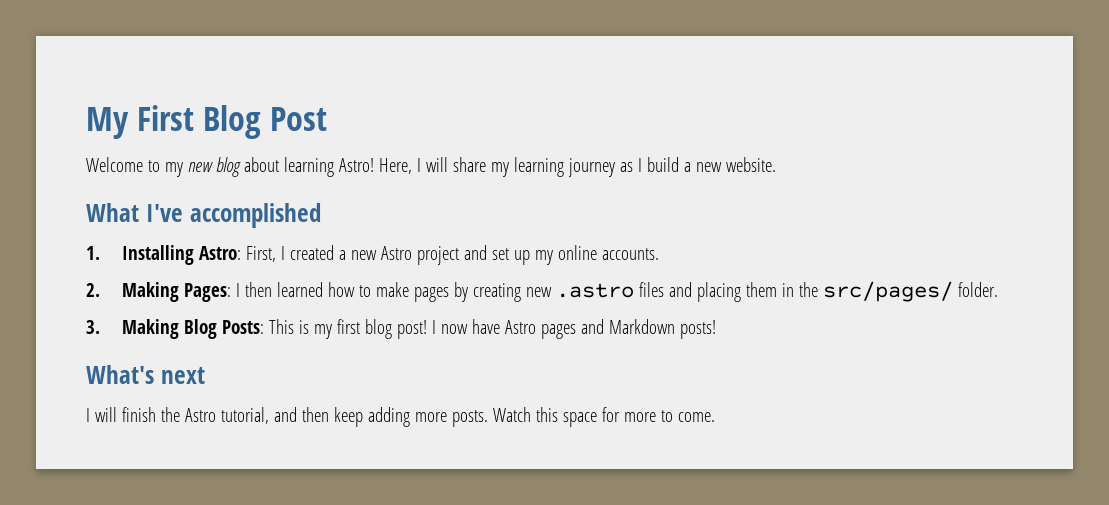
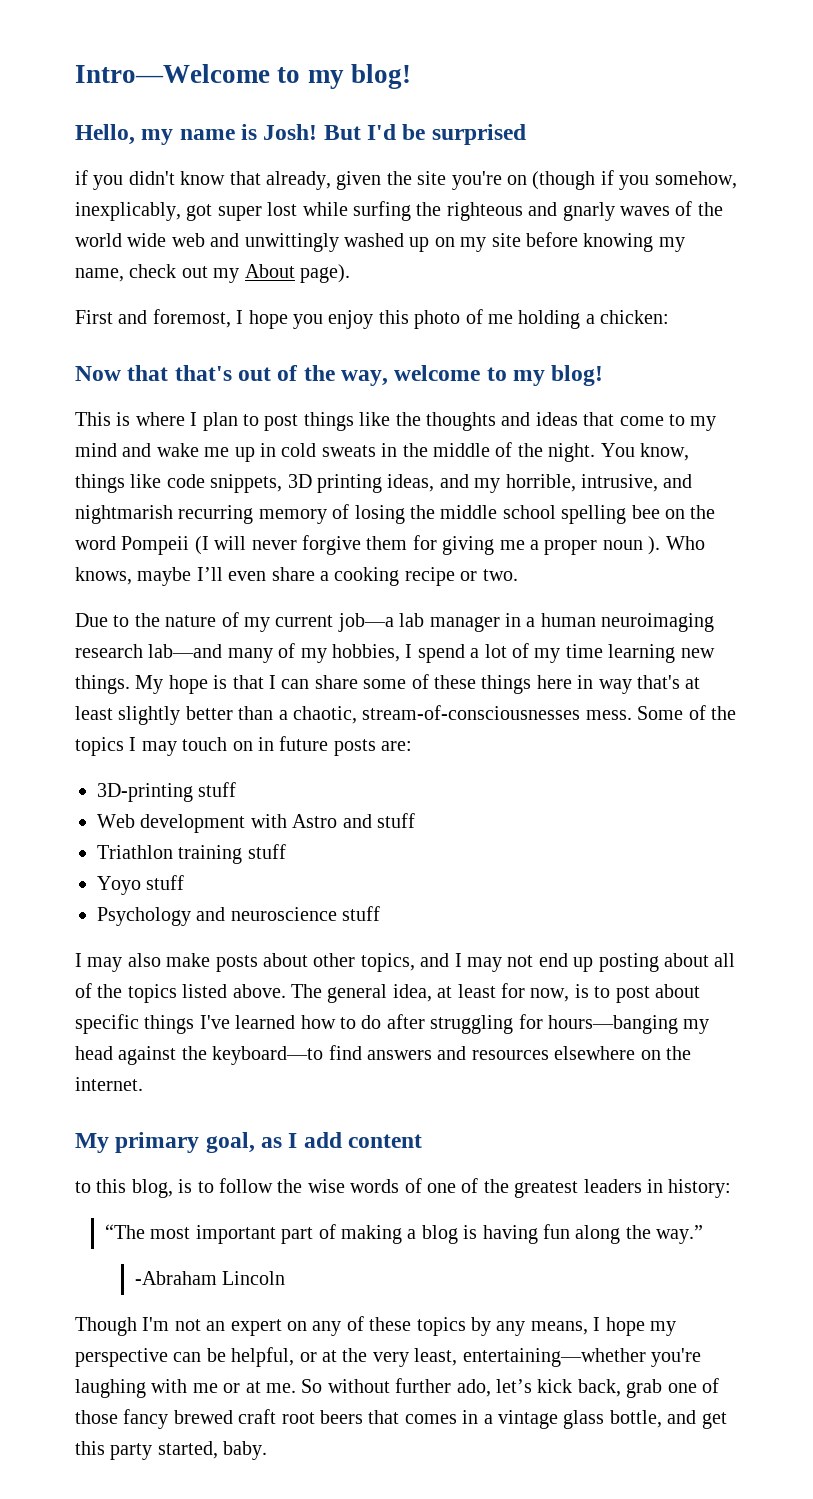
[86,105,328,139] [86,157,776,177] [86,203,321,228] [86,245,660,265] [86,281,999,302] [86,319,717,339] [86,365,205,384] [86,407,715,427] My First Blog Post // Welcome to my new blog about learning Astro! Here, I will share my learning journey as I build a new website. // What I've accomplished // 1. Installing Astro: First, I created a new Astro project and set up my online accounts. // 2. Making Pages: I then learned how to make pages by creating new .astro files and placing them in the src/pages/ folder. // 3. Making Blog Posts: This is my first blog post! I now have Astro pages and Markdown posts! // What's next // I will finish the Astro tutorial, and then keep adding more posts. Watch this space for more to come. -> [75,64,411,89] [75,124,526,145] [75,170,737,190] [75,201,723,221] [75,232,685,252] [75,264,350,283] [75,309,670,329] [75,365,604,386] [75,412,717,431] [75,442,689,462] [75,474,693,493] [75,504,716,524] [75,535,705,555] [75,567,518,586] [75,612,715,632] [75,643,715,663] [75,674,701,694] [75,705,736,725] [75,736,413,756] [97,782,237,802] [97,813,415,833] [97,844,286,864] [97,875,185,895] [97,906,381,926] [75,953,736,972] [75,983,700,1003] [75,1014,710,1034] [75,1045,691,1065] [75,1077,143,1091] [75,1132,423,1153] [75,1178,732,1198] [104,1224,704,1244] [134,1271,286,1285] [75,1316,676,1336] [75,1347,701,1367] [75,1378,719,1398] [75,1409,727,1429] [75,1441,268,1460] Intro—Welcome to my blog! // Hello, my name is Josh! But I'd be surprised // if you didn't know that already, given the site you're on (though if you somehow, inexplicably, got super lost while surfing the righteous and gnarly waves of the world wide web and unwittingly washed up on my site before knowing my name, check out my About page). // First and foremost, I hope you enjoy this photo of me holding a chicken: // Now that that's out of the way, welcome to my blog! // This is where I plan to post things like the thoughts and ideas that come to my mind and wake me up in cold sweats in the middle of the night. You know, things like code snippets, 3D printing ideas, and my horrible, intrusive, and nightmarish recurring memory of losing the middle school spelling bee on the word Pompeii (I will never forgive them for giving me a proper noun ). Who knows, maybe I’ll even share a cooking recipe or two. // Due to the nature of my current job—a lab manager in a human neuroimaging research lab—and many of my hobbies, I spend a lot of my time learning new things. My hope is that I can share some of these things here in way that's at least slightly better than a chaotic, stream-of-consciousnesses mess. Some of the topics I may touch on in future posts are: // 3D-printing stuff // Web development with Astro and stuff // Triathlon training stuff // Yoyo stuff // Psychology and neuroscience stuff // I may also make posts about other topics, and I may not end up posting about all of the topics listed above. The general idea, at least for now, is to post about specific things I've learned how to do after struggling for hours—banging my head against the keyboard—to find answers and resources elsewhere on the internet. // My primary goal, as I add content // to this blog, is to follow the wise words of one of the greatest leaders in history: // “The most important part of making a blog is having fun along the way.” // -Abraham Lincoln // Though I'm not an expert on any of these topics by any means, I hope my perspective can be helpful, or at the very least, entertaining—whether you're laughing with me or at me. So without further ado, let’s kick back, grab one of those fancy brewed craft root beers that comes in a vintage glass bottle, and get this party started, baby.

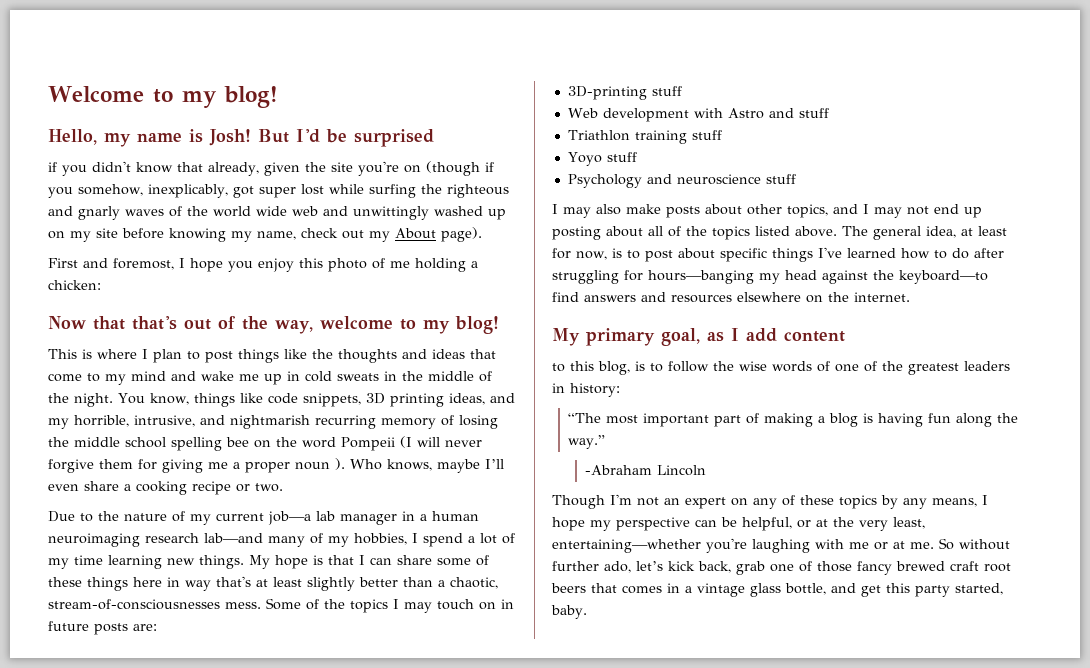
[75,64,270,83] Intro—Welcome -> [48,86,144,102] Welcome

